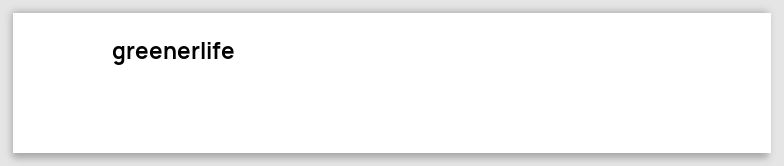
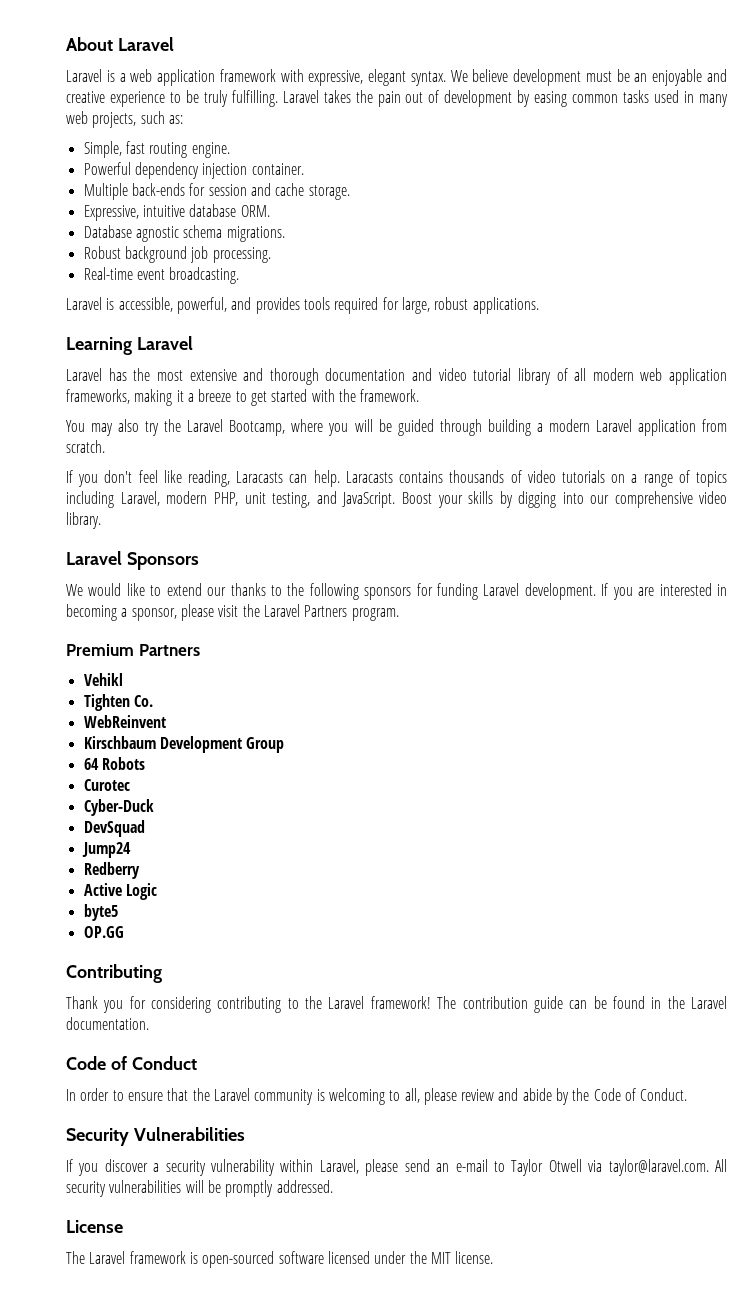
[112,42,235,65] greenerlife -> [66,37,174,51] [66,69,727,86] [66,90,728,107] [66,111,183,128] [83,141,230,158] [83,162,304,179] [83,183,350,200] [83,204,270,221] [83,225,285,242] [83,246,271,263] [83,267,240,284] [66,297,539,314] [66,336,193,355] [66,368,727,385] [66,389,420,406] [66,419,727,436] [66,440,105,453] [66,470,728,487] [66,491,727,508] [66,512,101,529] [66,551,199,570] [66,583,728,600] [66,604,399,621] [66,644,200,656] [83,673,123,686] [83,694,153,711] [83,715,166,728] [83,736,285,753] [83,757,145,770] [83,779,130,791] [83,799,154,816] [83,820,145,837] [81,842,131,858] [83,862,140,879] [83,883,157,900] [83,904,118,921] [83,926,124,938] [66,964,162,983] [66,996,728,1013] [66,1017,149,1030] [66,1056,197,1070] [66,1088,688,1105] [66,1127,245,1146] [66,1159,727,1176] [66,1180,333,1197] [66,1220,123,1233] [66,1251,494,1268] About Laravel // Laravel is a web application framework with expressive, elegant syntax. We believe development must be an enjoyable and creative experience to be truly fulfilling. Laravel takes the pain out of development by easing common tasks used in many web projects, such as: // Simple, fast routing engine. // Powerful dependency injection container. // Multiple back-ends for session and cache storage. // Expressive, intuitive database ORM. // Database agnostic schema migrations. // Robust background job processing. // Real-time event broadcasting. // Laravel is accessible, powerful, and provides tools required for large, robust applications. // Learning Laravel // Laravel has the most extensive and thorough documentation and video tutorial library of all modern web application frameworks, making it a breeze to get started with the framework. // You may also try the Laravel Bootcamp, where you will be guided through building a modern Laravel application from scratch. // If you don't feel like reading, Laracasts can help. Laracasts contains thousands of video tutorials on a range of topics including Laravel, modern PHP, unit testing, and JavaScript. Boost your skills by digging into our comprehensive video library. // Laravel Sponsors // We would like to extend our thanks to the following sponsors for funding Laravel development. If you are interested in becoming a sponsor, please visit the Laravel Partners program. // Premium Partners // Vehikl // Tighten Co. // WebReinvent // Kirschbaum Development Group // 64 Robots // Curotec // Cyber-Duck // DevSquad // Jump24 // Redberry // Active Logic // byte5 // OP.GG // Contributing // Thank you for considering contributing to the Laravel framework! The contribution guide can be found in the Laravel documentation. // Code of Conduct // In order to ensure that the Laravel community is welcoming to all, please review and abide by the Code of Conduct. // Security Vulnerabilities // If you discover a security vulnerability within Laravel, please send an e-mail to Taylor Otwell via taylor@laravel.com. All security vulnerabilities will be promptly addressed. // License // The Laravel framework is open-sourced software licensed under the MIT license.

